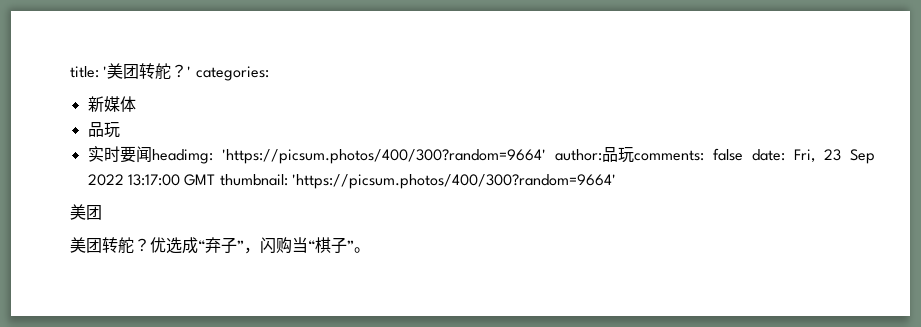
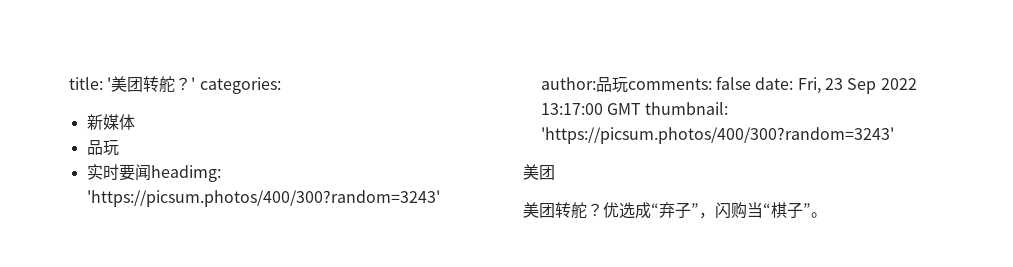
[221,149,546,164] 'https://picsum.photos/400/300?random=9664' -> [86,190,440,207] 'https://picsum.photos/400/300?random=3243'
[291,174,616,189] 'https://picsum.photos/400/300?random=9664' -> [540,127,894,144] 'https://picsum.photos/400/300?random=3243'

